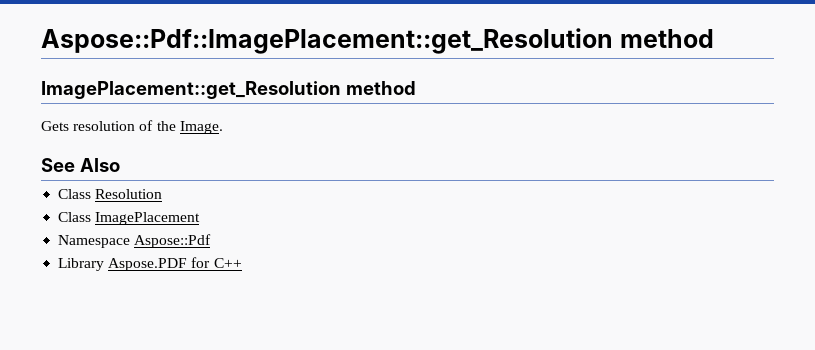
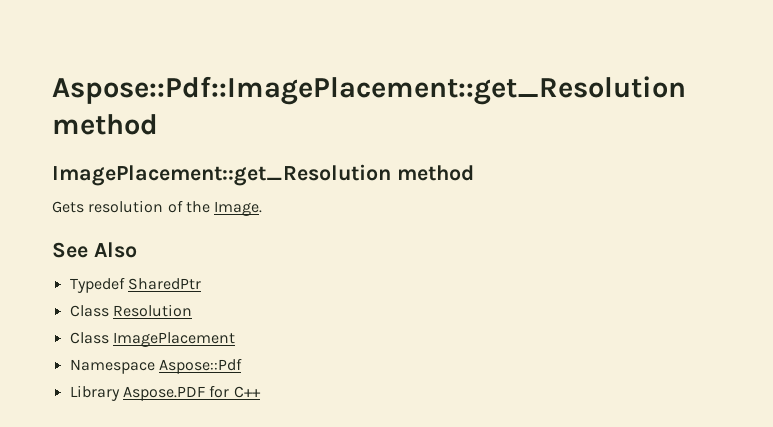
(120, 165) none -> [69,277,201,293] // Typedef SharedPtr

